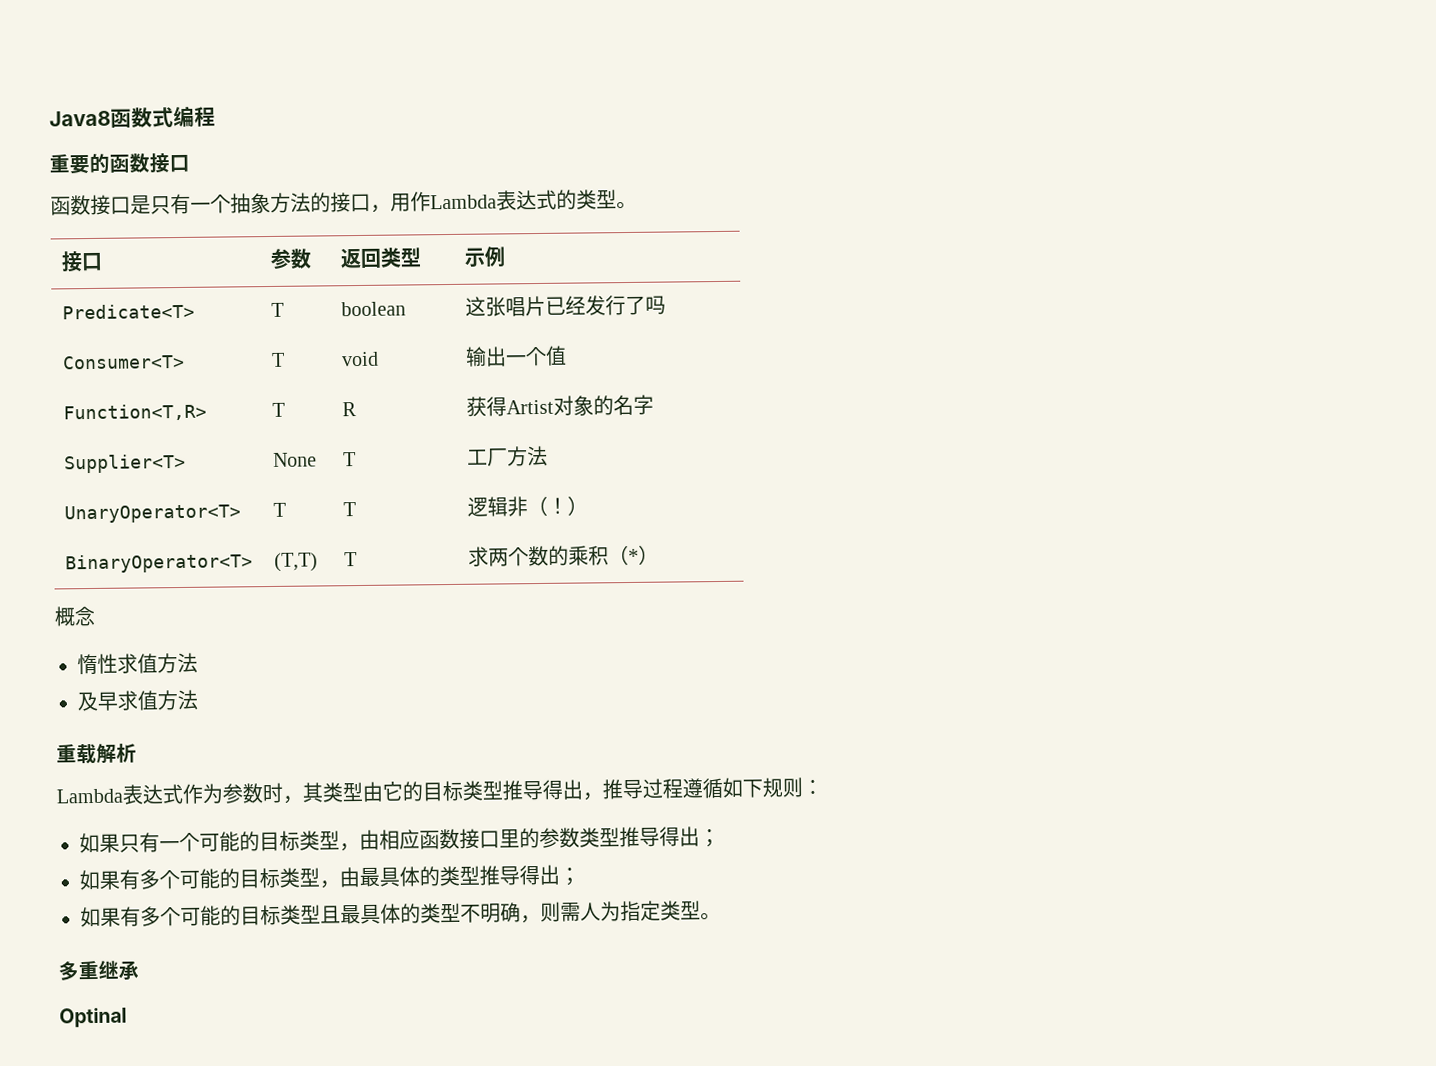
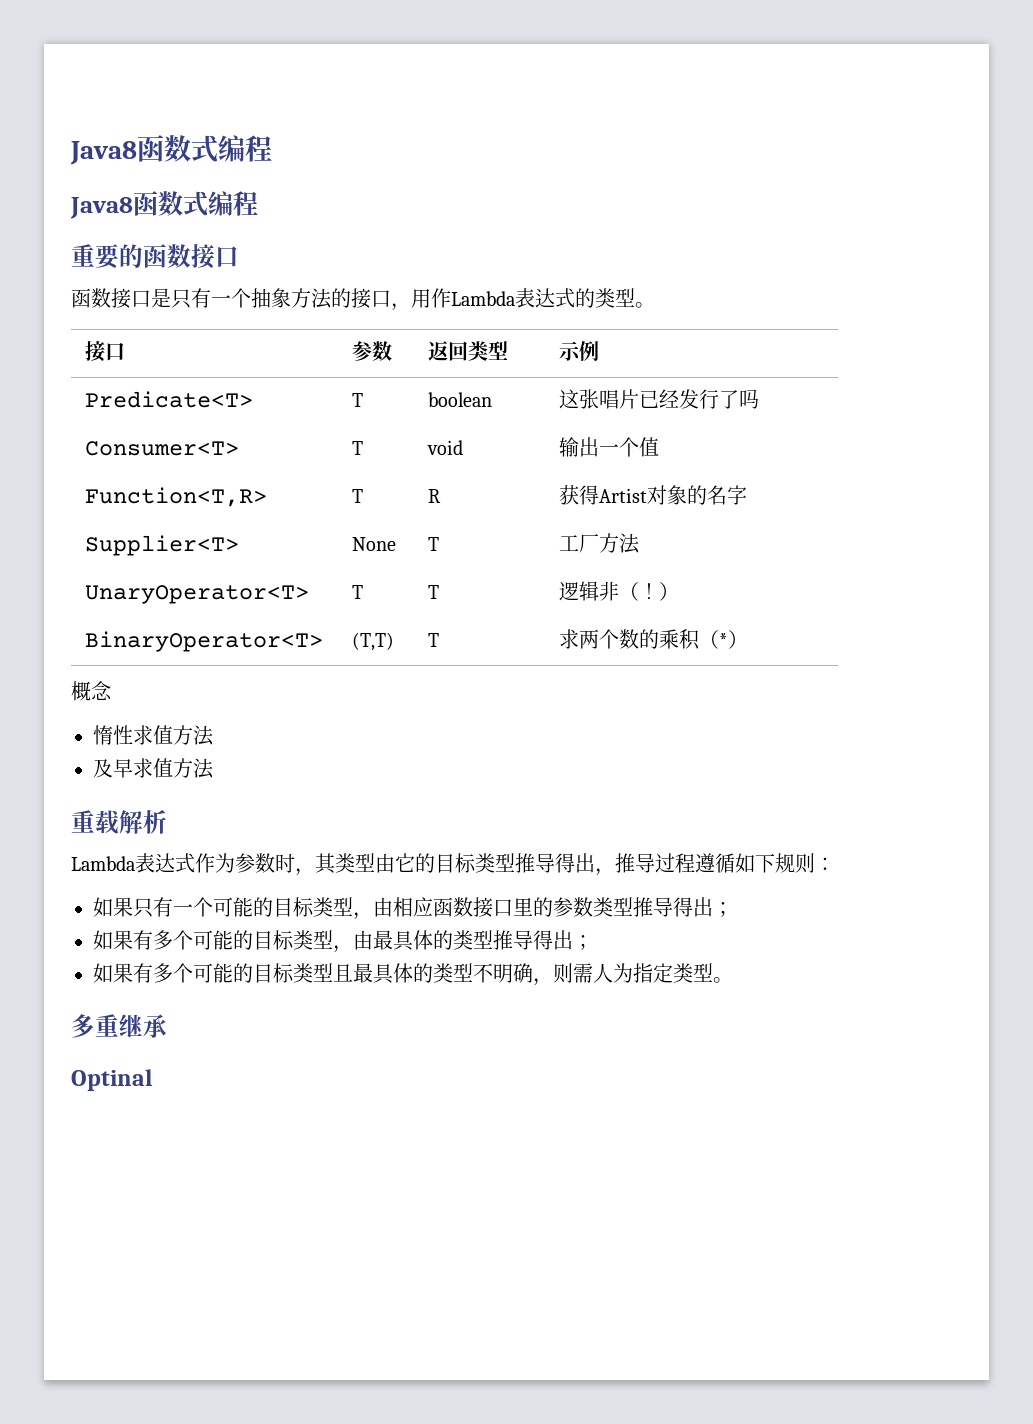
[49,105,216,128] Java8函数式编程 -> [70,135,272,165] [70,191,258,219] Java8函数式编程 // Java8函数式编程

